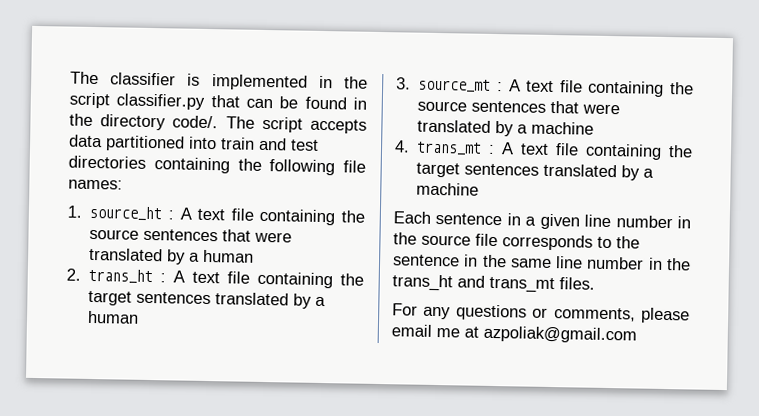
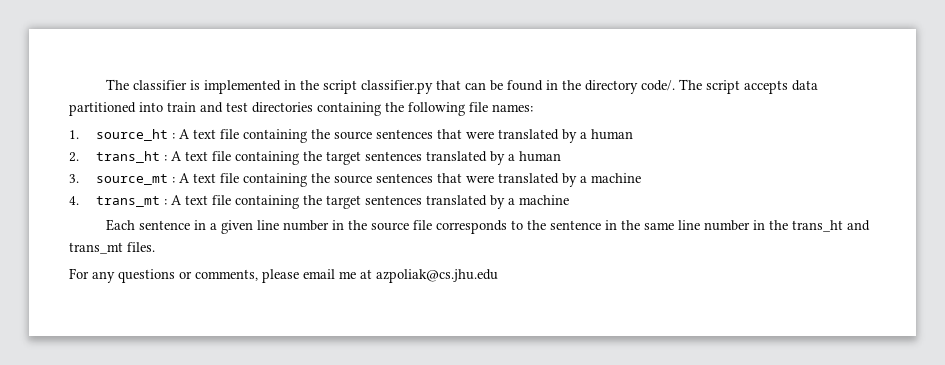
[483,325,637,344] azpoliak@gmail.com -> [376,269,498,283] azpoliak@cs.jhu.edu

